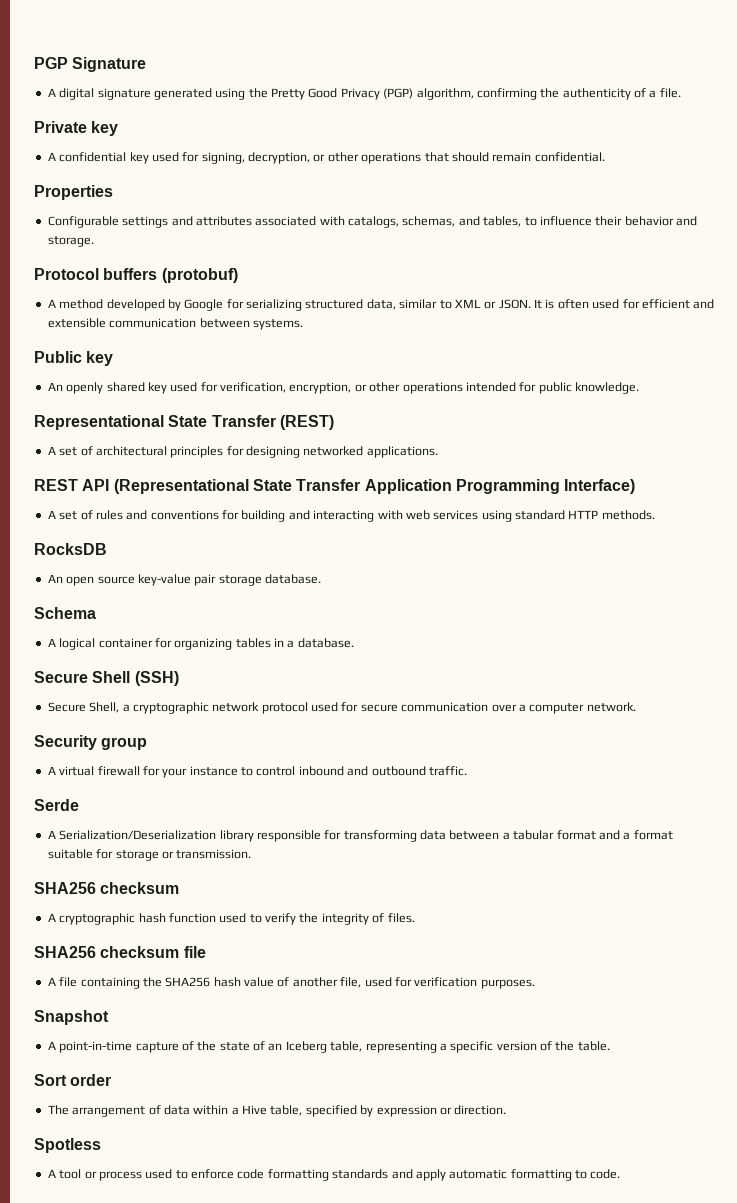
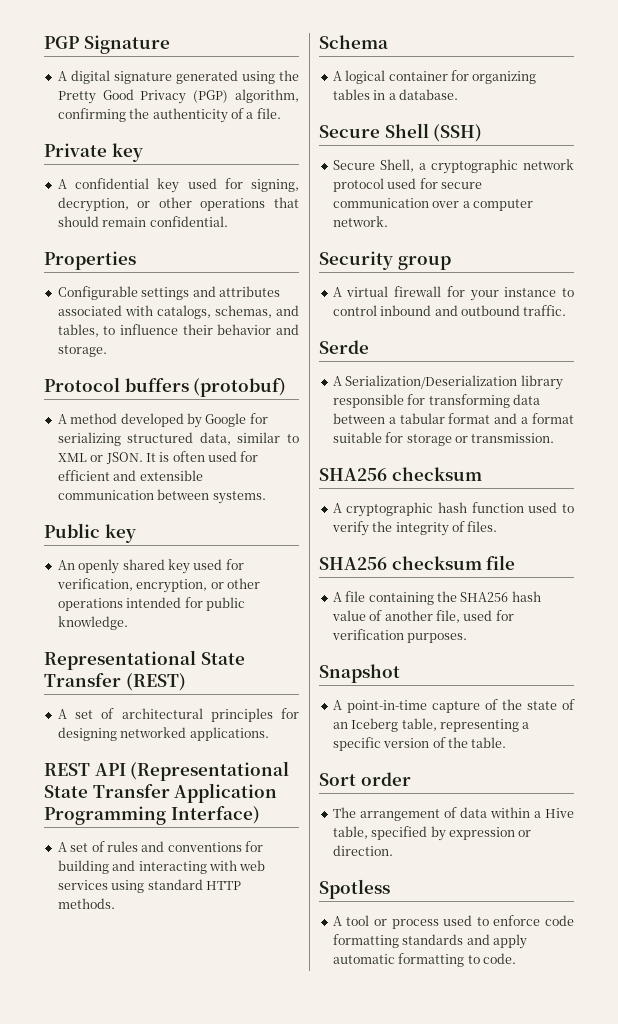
[34,543,107,555] [47,574,321,586] // RocksDB // An open source key-value pair storage database. -> (115, 903) none

